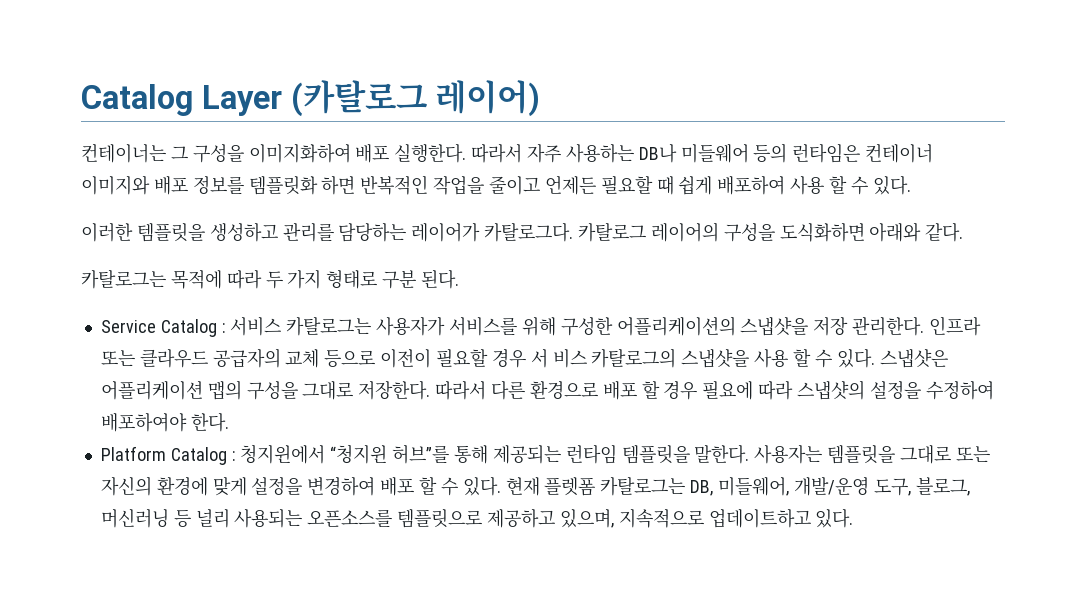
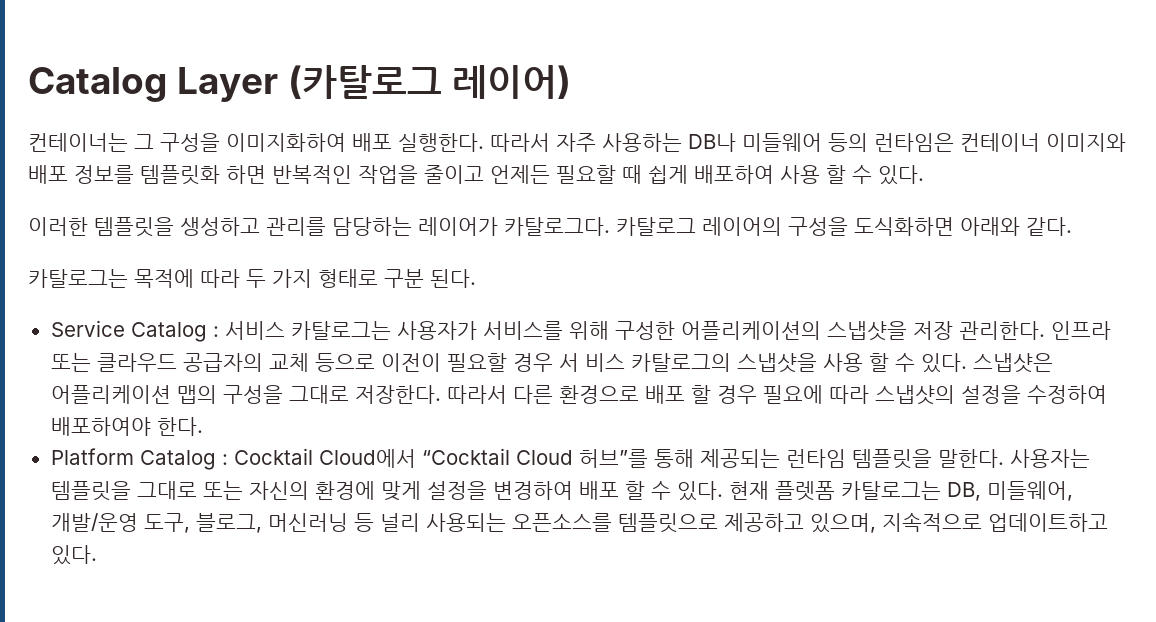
[240,444,388,464] 청지윈에서 “청지윈 -> [233,448,573,468] Cocktail Cloud에서 “Cocktail Cloud

